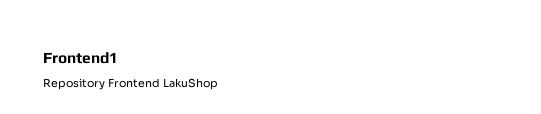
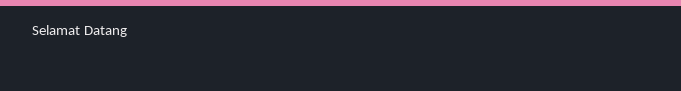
[43,52,118,64] [43,78,218,90] Frontend1 // Repository Frontend LakuShop -> [32,25,127,37] Selamat Datang

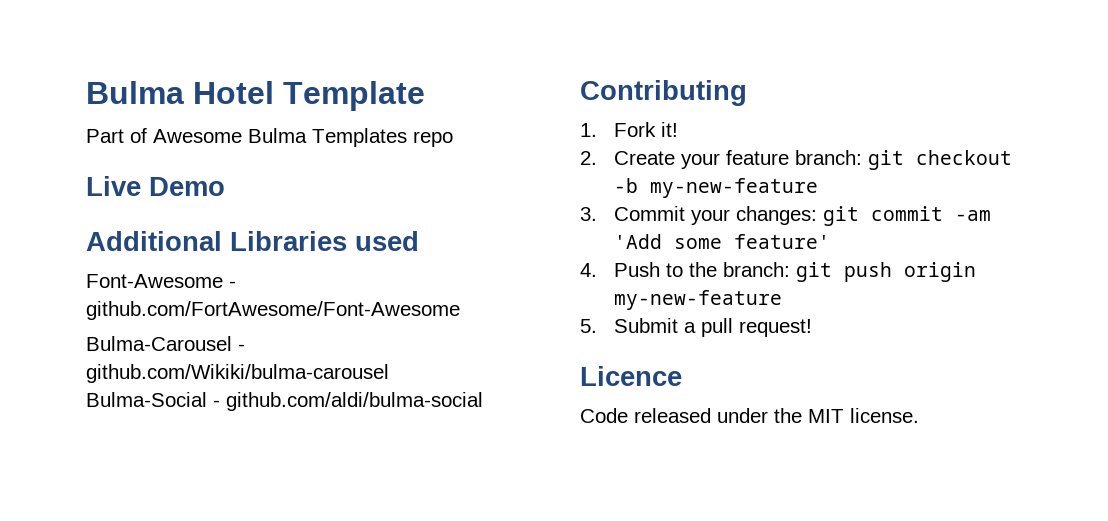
[32,25,127,37] Selamat Datang -> [86,81,425,111] [86,128,453,147] [86,176,225,196] [86,231,419,251] [86,274,236,288] [86,301,460,320] [86,336,245,351] [86,364,389,383] [86,392,483,411] [580,80,747,106] [580,122,678,137] [580,150,1012,170] [613,178,818,198] [580,206,991,226] [613,234,830,249] [580,262,976,282] [613,290,782,310] [580,318,812,337] [580,366,682,386] [580,408,919,423] Bulma Hotel Template // Part of Awesome Bulma Templates repo // Live Demo // Additional Libraries used // Font-Awesome - github.com/FortAwesome/Font-Awesome // Bulma-Carousel - github.com/Wikiki/bulma-carousel // Bulma-Social - github.com/aldi/bulma-social // Contributing // 1. Fork it! // 2. Create your feature branch: git checkout -b my-new-feature // 3. Commit your changes: git commit -am 'Add some feature' // 4. Push to the branch: git push origin my-new-feature // 5. Submit a pull request! // Licence // Code released under the MIT license.

